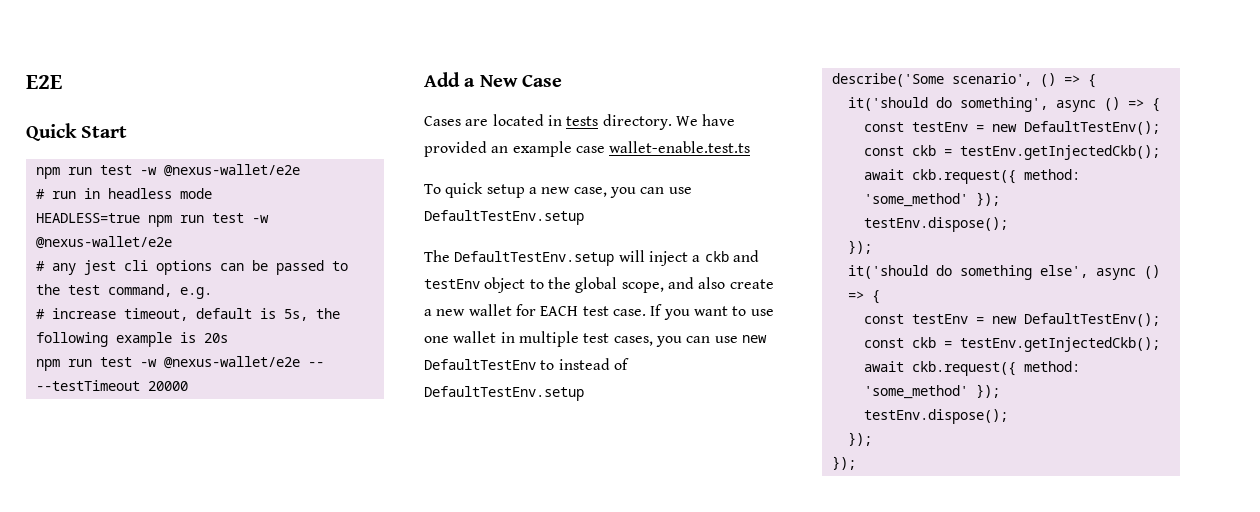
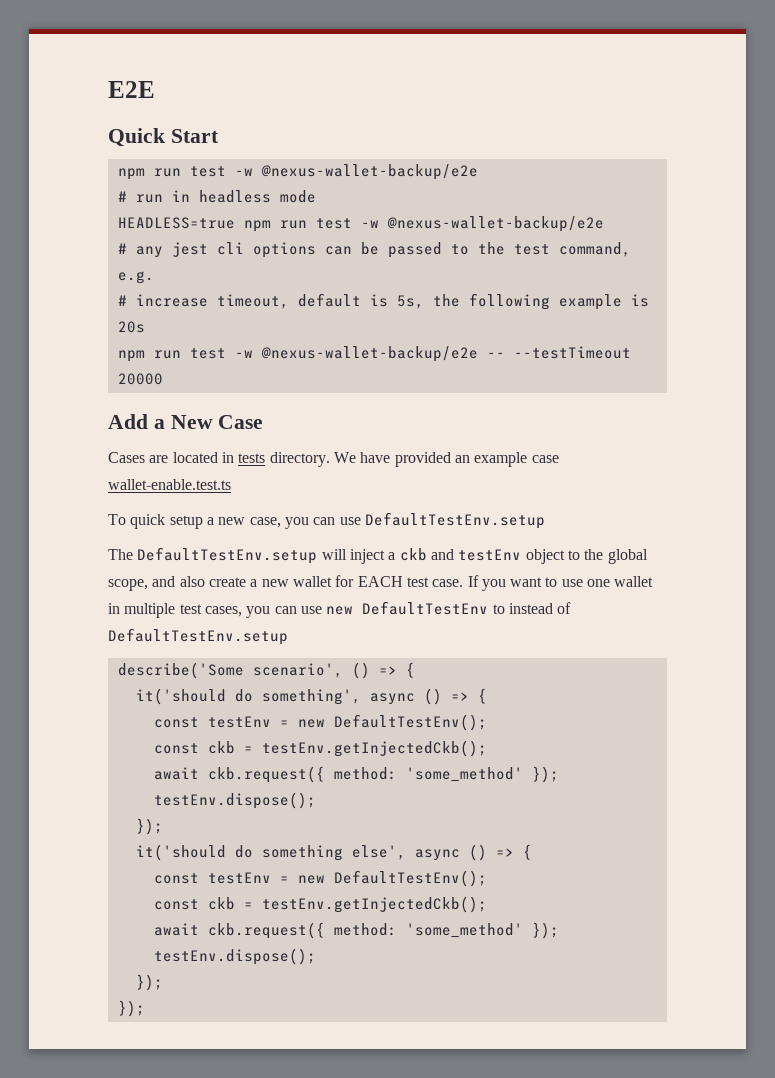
[163,164,300,177] @nexus-wallet/e2e -> [260,164,478,180] @nexus-wallet-backup/e2e
[35,236,172,249] @nexus-wallet/e2e -> [386,216,604,232] @nexus-wallet-backup/e2e
[163,356,300,369] @nexus-wallet/e2e -> [260,346,478,362] @nexus-wallet-backup/e2e

